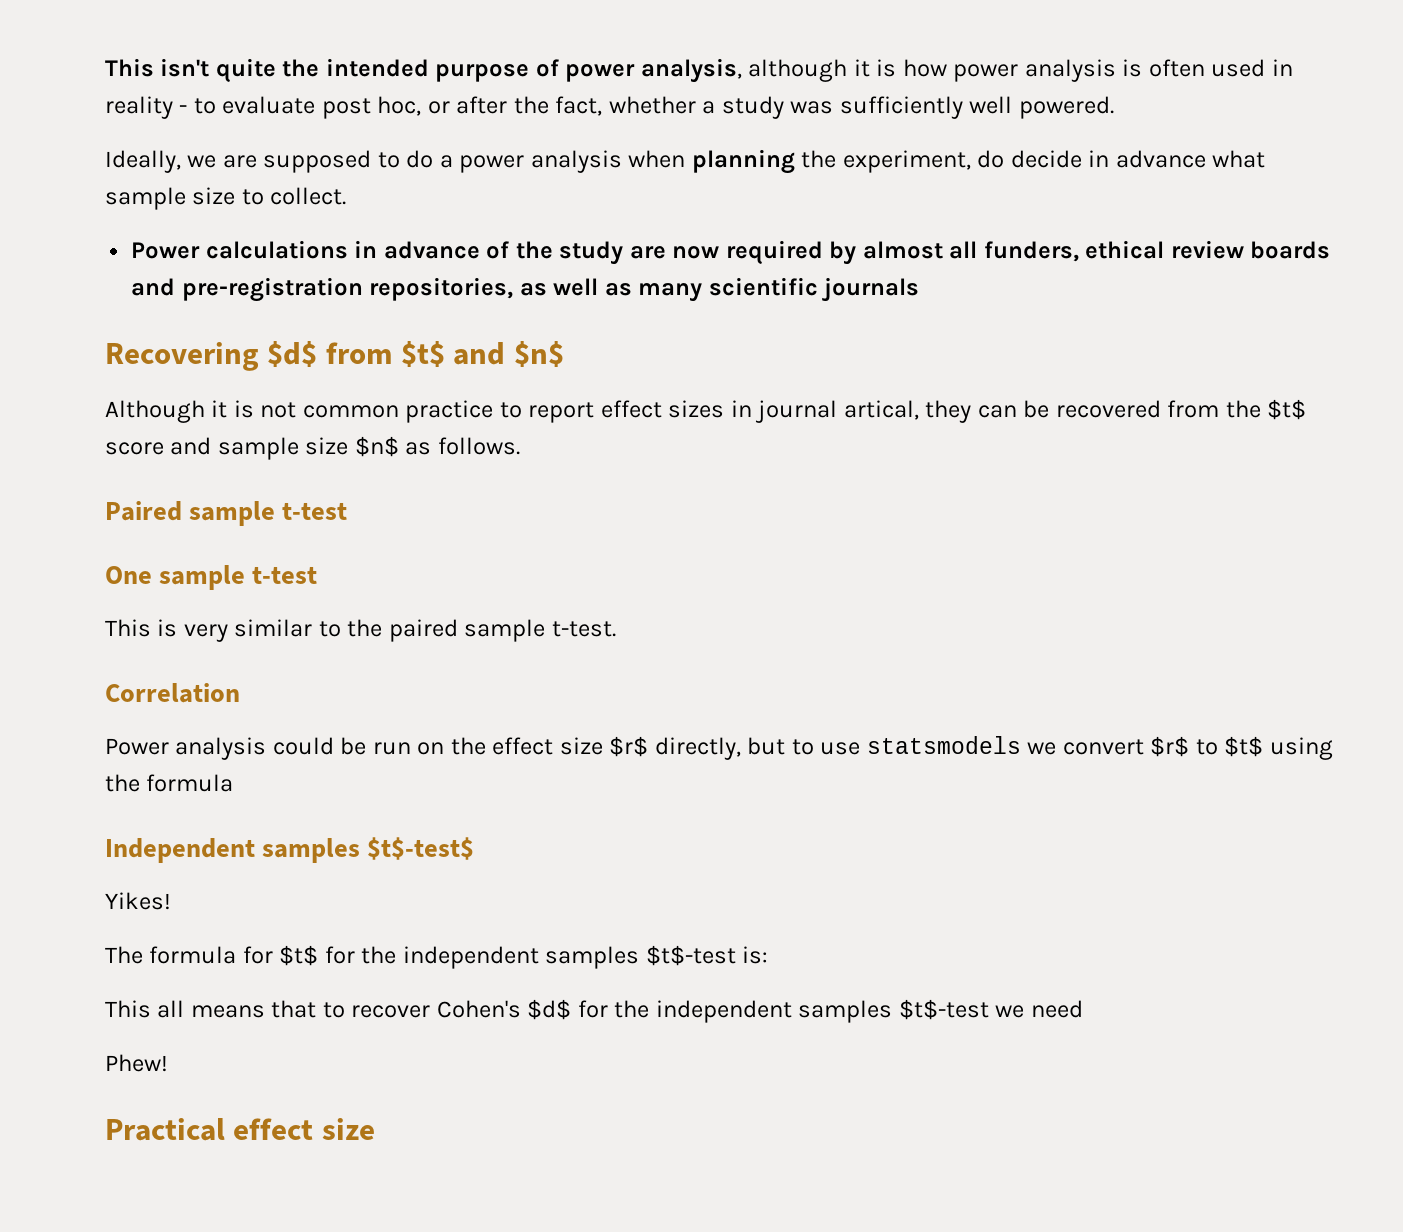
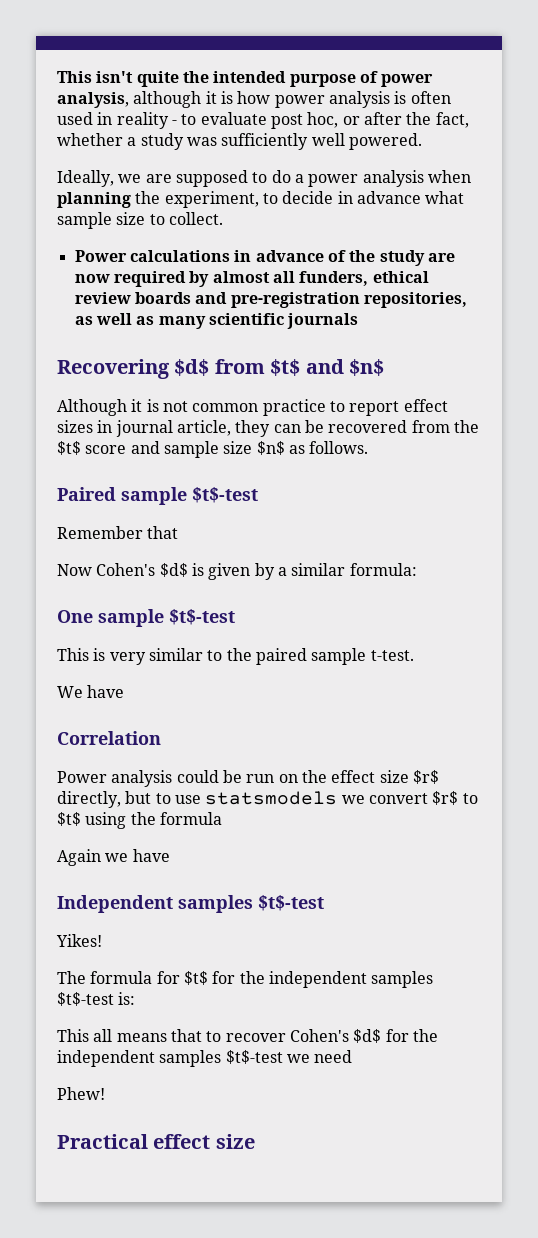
[977,150,1005,168] do -> [262,193,278,204] to
[843,400,919,420] artical, -> [176,420,231,436] article,
[282,502,348,520] t-test -> [192,487,258,503] [57,526,179,539] [57,563,417,580] $t$-test // Remember that // Now Cohen's $d$ is given by a similar formula:
[252,566,318,584] t-test -> [169,609,235,625] $t$-test
(616, 629) none -> [57,685,125,698] // We have
(234, 783) none -> [57,849,170,866] // Again we have
[367,837,475,860] $t$-test$ -> [258,895,324,911] $t$-test

